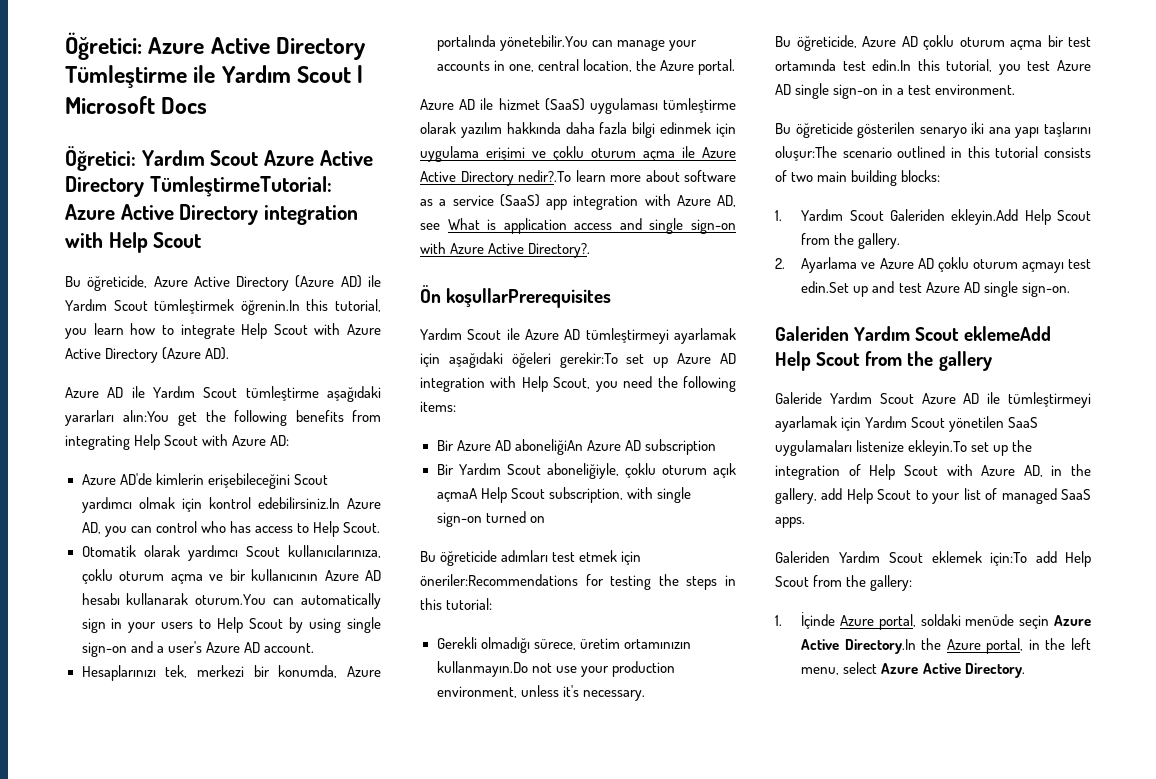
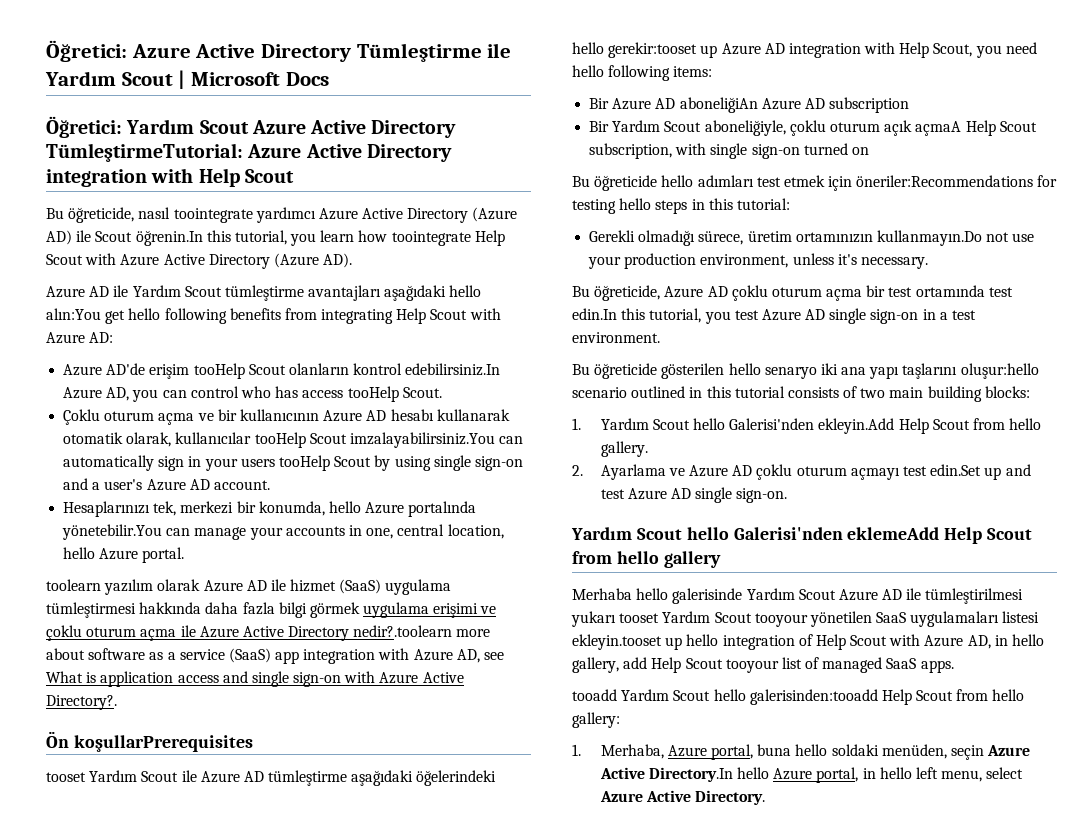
(148, 283) none -> [138,207,316,223] nasıl toointegrate yardımcı
[65,299,235,314] Yardım Scout tümleştirmek -> [95,231,133,242] Scout
[161,324,235,339] to integrate -> [391,231,471,246] toointegrate
[327,386,381,402] [65,410,114,426] aşağıdaki yararları -> [308,285,482,301] avantajları aşağıdaki hello
[205,410,226,422] the -> [128,308,161,320] hello
[155,473,328,489] [81,497,202,513] kimlerin erişebileceğini Scout yardımcı olmak için -> [149,363,349,379] erişim tooHelp Scout olanların
[296,521,339,537] to Help -> [347,386,399,402] tooHelp
[81,545,381,561] [81,569,113,584] Otomatik olarak yardımcı Scout kullanıcılarınıza, çoklu -> [63,409,101,425] Çoklu
[195,594,267,605] oturum.You -> [63,432,495,448] otomatik olarak, kullanıcılar tooHelp Scout imzalayabilirsiniz.You
[199,617,244,633] to Help -> [278,455,330,471] tooHelp
(338, 671) none -> [328,501,361,513] hello
[635,59,656,71] the -> [63,547,96,559] hello
(735, 67) none -> [46,579,201,595] toolearn yazılım olarak
[589,98,736,114] [420,122,502,138] uygulaması tümleştirme olarak yazılım -> [385,579,452,595] [46,602,136,618] uygulama tümleştirmesi
[660,122,736,137] edinmek için -> [309,602,360,618] görmek
[518,170,606,182] nedir?.To learn -> [353,625,453,637] nedir?.toolearn
(612, 298) none -> [46,772,86,782] tooset
[585,328,736,344] [420,352,645,368] tümleştirmeyi ayarlamak için aşağıdaki öğeleri gerekir:To set -> [268,770,497,786] [572,42,698,58] tümleştirme aşağıdaki öğelerindeki hello gerekir:tooset
[657,376,678,388] the -> [572,65,604,77] hello
(498, 558) none -> [661,175,694,187] hello
[658,574,679,586] the -> [619,198,652,210] hello
(916, 130) none -> [728,363,761,375] hello
[775,146,837,161] oluşur:The -> [960,363,1039,379] oluşur:hello
[890,209,946,221] Galeriden -> [693,418,815,430] hello Galerisi'nden
[834,233,855,245] the -> [1009,418,1042,430] hello
[775,326,960,341] Galeriden Yardım Scout -> [571,527,843,540] Yardım Scout hello Galerisi'nden
[907,351,934,366] the -> [616,551,659,564] hello
[775,392,822,404] Galeride -> [572,588,743,604] Merhaba hello galerisinde
[1008,392,1091,408] [775,416,946,432] tümleştirmeyi ayarlamak için Yardım Scout -> [925,588,1024,604] [571,611,808,627] tümleştirilmesi yukarı tooset Yardım Scout tooyour
[856,440,1033,456] listenize ekleyin.To set up the -> [1002,611,1040,623] [572,634,719,650] listesi ekleyin.tooset up hello
[1071,464,1091,476] the -> [1012,634,1045,646] hello
[915,490,961,504] to your -> [725,659,779,673] tooyour
[775,551,1091,567] [775,575,867,587] Galeriden Yardım Scout eklemek için:To add Help Scout from the -> [572,689,1025,705] tooadd Yardım Scout hello galerisinden:tooadd Help Scout from hello
[801,612,1015,630] İçinde Azure portal, soldaki menüde -> [600,744,947,760] Merhaba, Azure portal, buna hello soldaki menüden,
[921,638,942,650] the -> [737,767,770,779] hello
[1045,638,1066,650] the -> [879,767,912,779] hello

